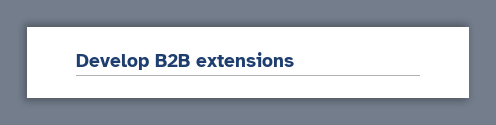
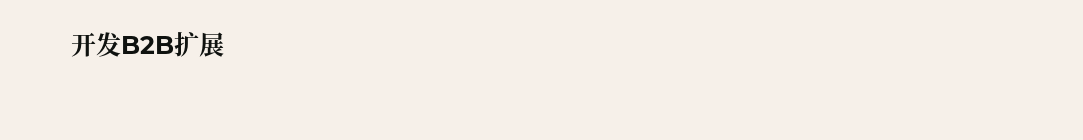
[76,52,294,70] Develop B2B extensions -> [71,32,224,57] 开发B2B扩展

